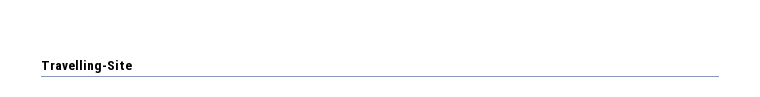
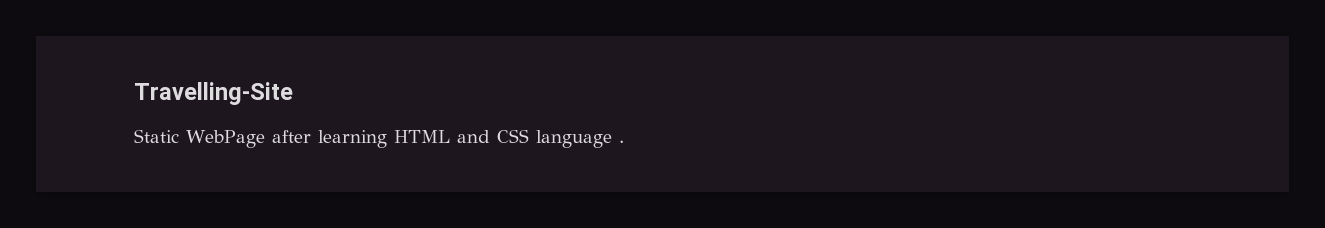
(132, 66) none -> [134,129,624,148] // Static WebPage after learning HTML and CSS language .

